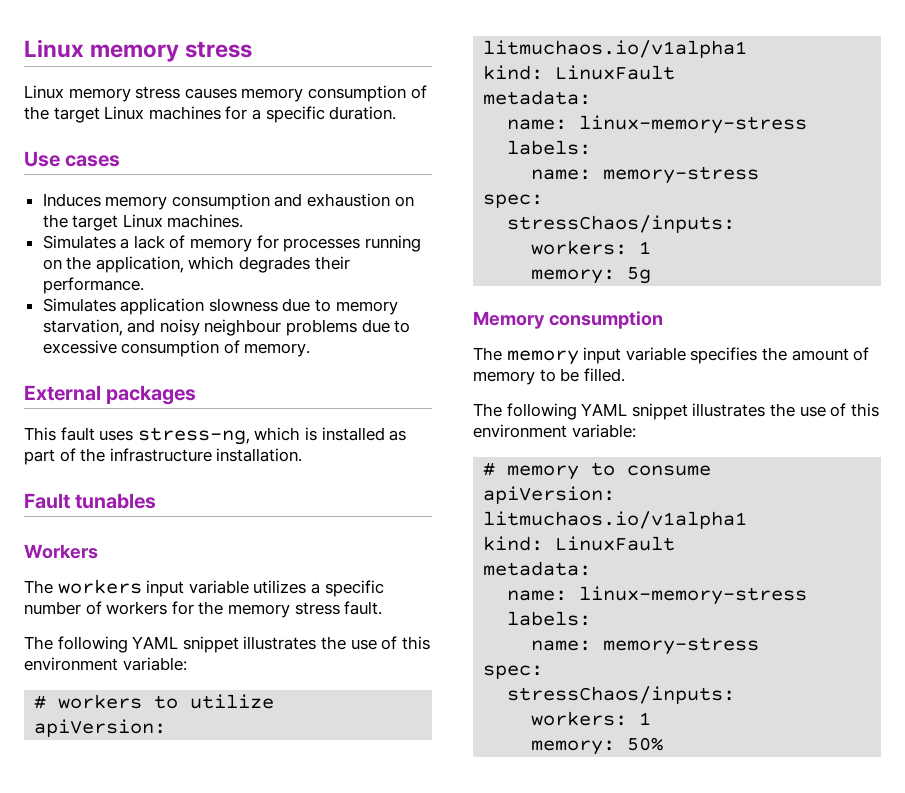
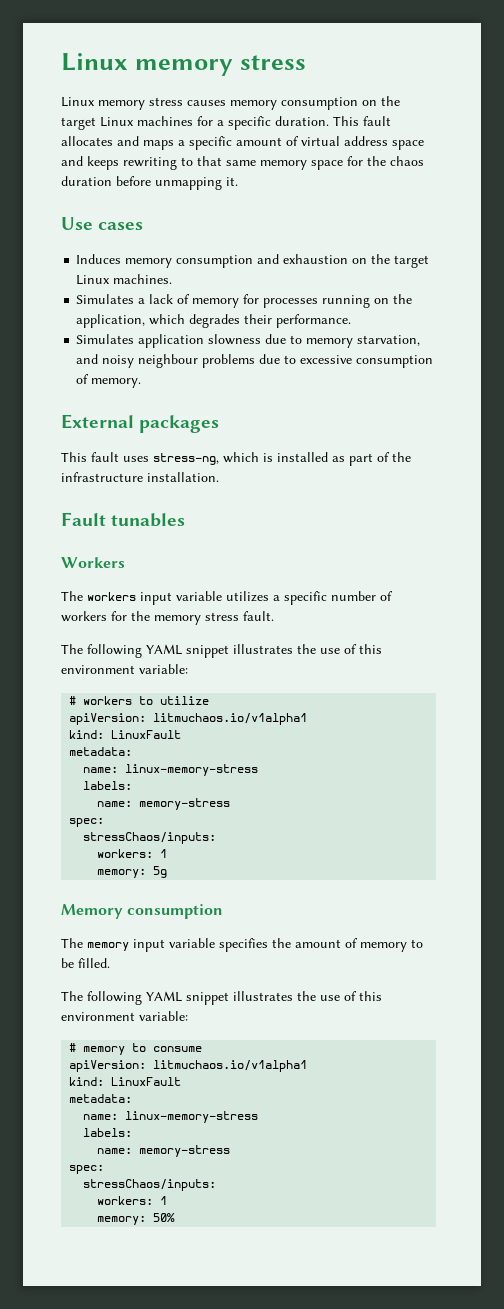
[410,85,427,99] of -> [362,100,377,106] on
(397, 113) none -> [333,116,391,126] [61,136,424,150] [61,156,424,170] [61,176,238,190] This fault allocates and maps a specific amount of virtual address space and keeps rewriting to that same memory space for the chaos duration before unmapping it.

